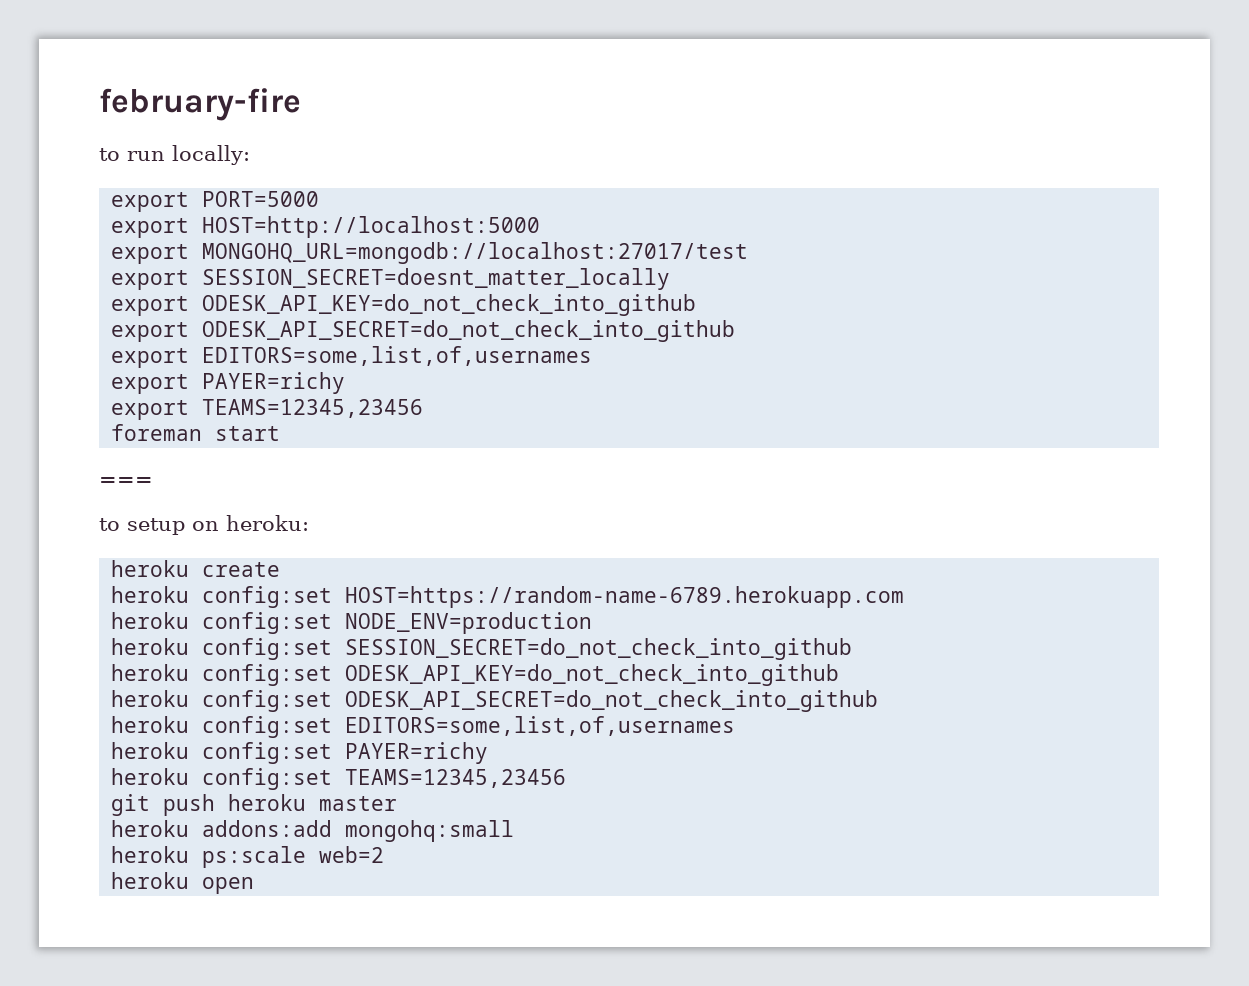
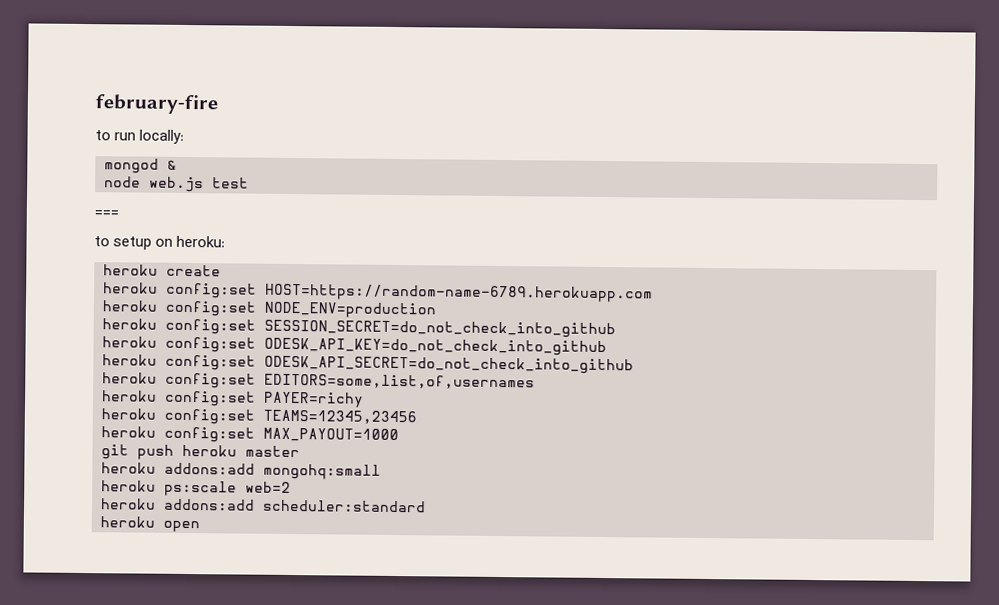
[111,191,320,212] [111,216,541,238] [111,242,749,264] [111,268,671,290] [111,294,697,316] [111,320,736,342] [111,346,593,368] [111,372,346,394] [111,399,424,420] [111,424,281,441] export PORT=5000 // export HOST=http://localhost:5000 // export MONGOHQ_URL=mongodb://localhost:27017/test // export SESSION_SECRET=doesnt_matter_locally // export ODESK_API_KEY=do_not_check_into_github // export ODESK_API_SECRET=do_not_check_into_github // export EDITORS=some,list,of,usernames // export PAYER=richy // export TEAMS=12345,23456 // foreman start -> [104,158,177,174] [104,176,249,193] mongod & // node web.js test
(567, 778) none -> [101,426,399,443] // heroku config:set MAX_PAYOUT=1000
(385, 854) none -> [100,498,426,513] // heroku addons:add scheduler:standard

